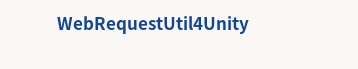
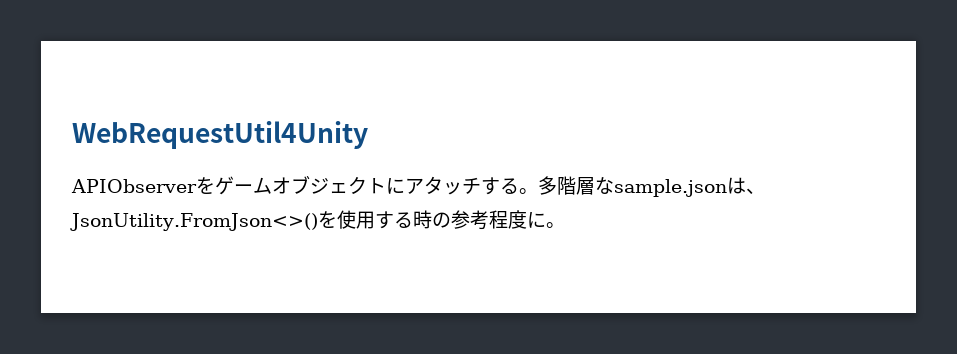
(249, 25) none -> [71,175,765,197] [70,210,565,231] // APIObserverをゲームオブジェクトにアタッチする。多階層なsample.jsonは、JsonUtility.FromJson<>()を使用する時の参考程度に。

